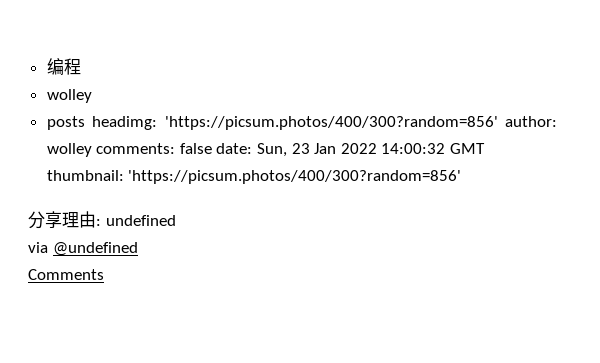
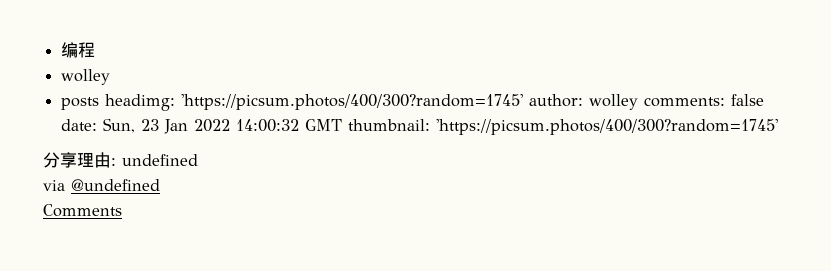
[164,116,498,130] 'https://picsum.photos/400/300?random=856' -> [181,94,524,110] 'https://picsum.photos/400/300?random=1745'
[128,170,462,184] 'https://picsum.photos/400/300?random=856' -> [436,119,779,135] 'https://picsum.photos/400/300?random=1745'

